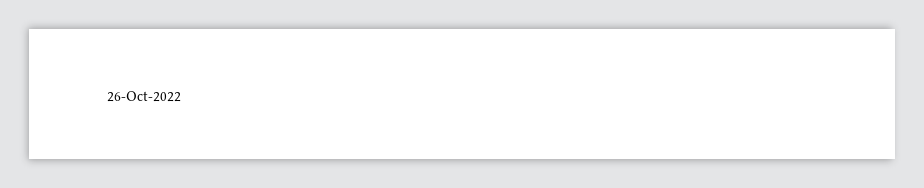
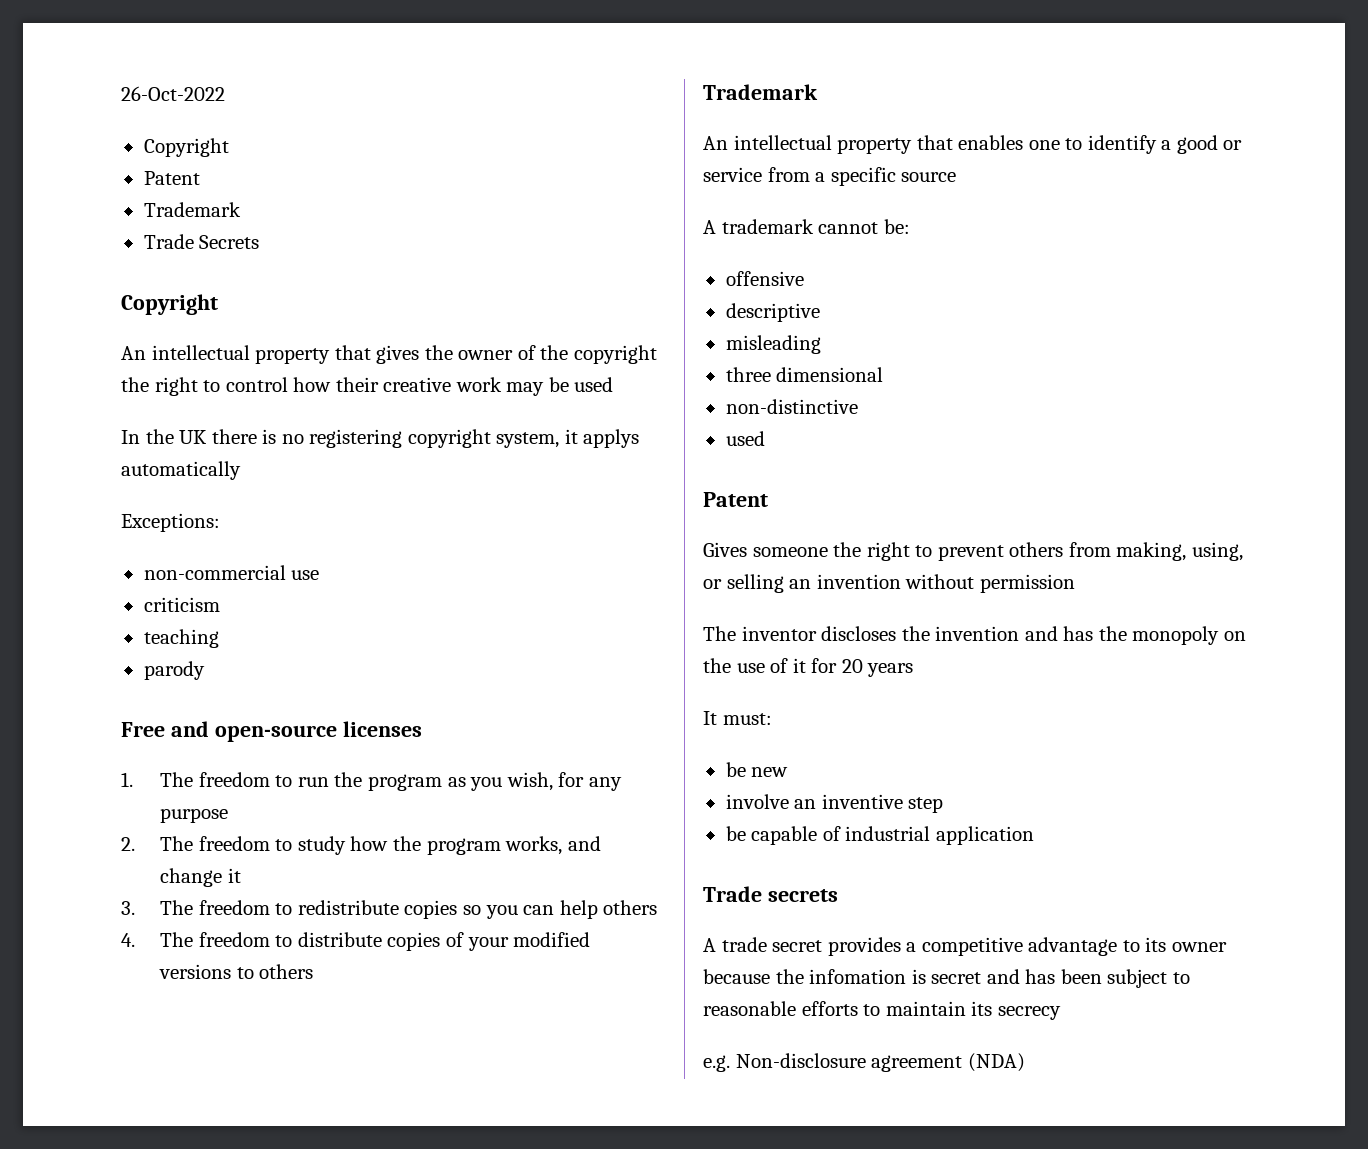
(181, 96) none -> [143,138,229,157] [143,171,200,185] [143,202,241,217] [143,234,260,249] [121,294,218,315] [121,345,657,364] [121,377,614,396] [121,429,640,448] [121,461,241,480] [121,513,220,532] [143,565,320,580] [143,597,220,612] [143,629,219,648] [143,661,205,680] [121,721,422,742] [121,772,622,791] [160,808,229,823] [121,836,601,855] [160,868,241,887] [121,900,658,919] [121,932,591,951] [159,964,314,979] [703,84,818,100] [703,135,1243,154] [703,167,957,186] [703,219,910,234] [725,271,804,286] [725,303,820,322] [725,335,821,354] [725,367,884,382] [725,399,858,414] [725,431,765,446] [703,492,768,507] [703,542,1243,561] [703,574,1075,593] [703,626,1246,645] [703,658,914,677] [703,711,772,725] [725,762,789,777] [725,794,944,813] [725,826,1034,845] [703,886,838,902] [703,937,1227,956] [703,969,1190,988] [703,1001,1061,1020] [703,1053,1025,1072] // Copyright // Patent // Trademark // Trade Secrets // Copyright // An intellectual property that gives the owner of the copyright the right to control how their creative work may be used // In the UK there is no registering copyright system, it applys automatically // Exceptions: // non-commercial use // criticism // teaching // parody // Free and open-source licenses // 1. The freedom to run the program as you wish, for any purpose // 2. The freedom to study how the program works, and change it // 3. The freedom to redistribute copies so you can help others // 4. The freedom to distribute copies of your modified versions to others // Trademark // An intellectual property that enables one to identify a good or service from a specific source // A trademark cannot be: // offensive // descriptive // misleading // three dimensional // non-distinctive // used // Patent // Gives someone the right to prevent others from making, using, or selling an invention without permission // The inventor discloses the invention and has the monopoly on the use of it for 20 years // It must: // be new // involve an inventive step // be capable of industrial application // Trade secrets // A trade secret provides a competitive advantage to its owner because the infomation is secret and has been subject to reasonable efforts to maintain its secrecy // e.g. Non-disclosure agreement (NDA)

